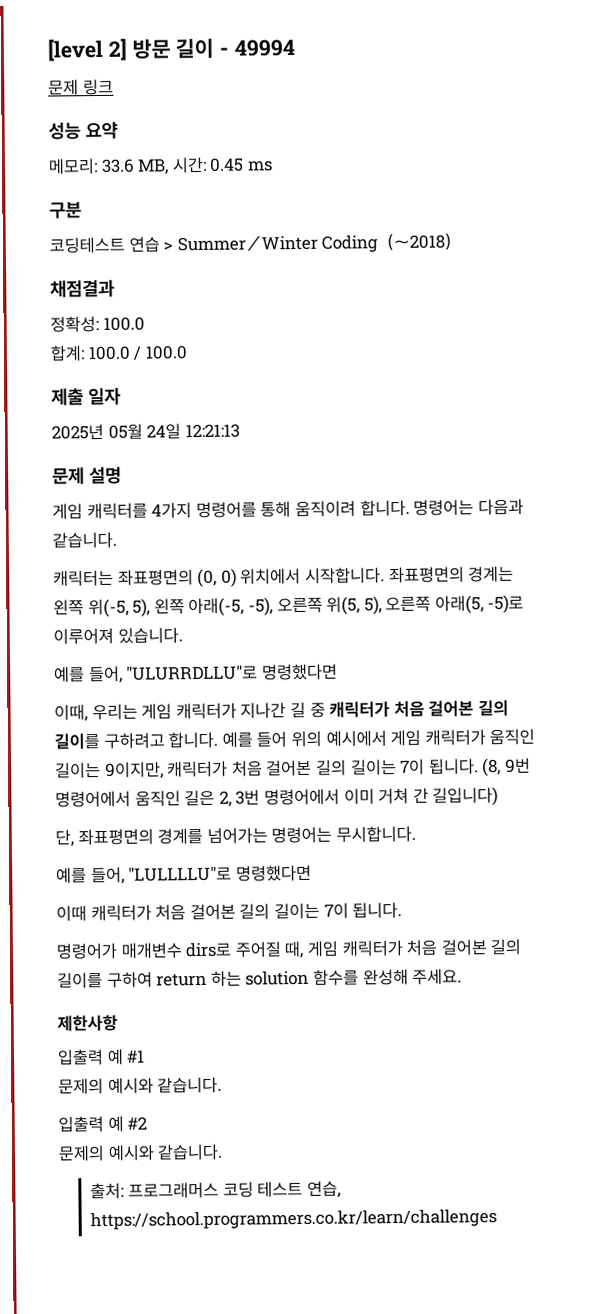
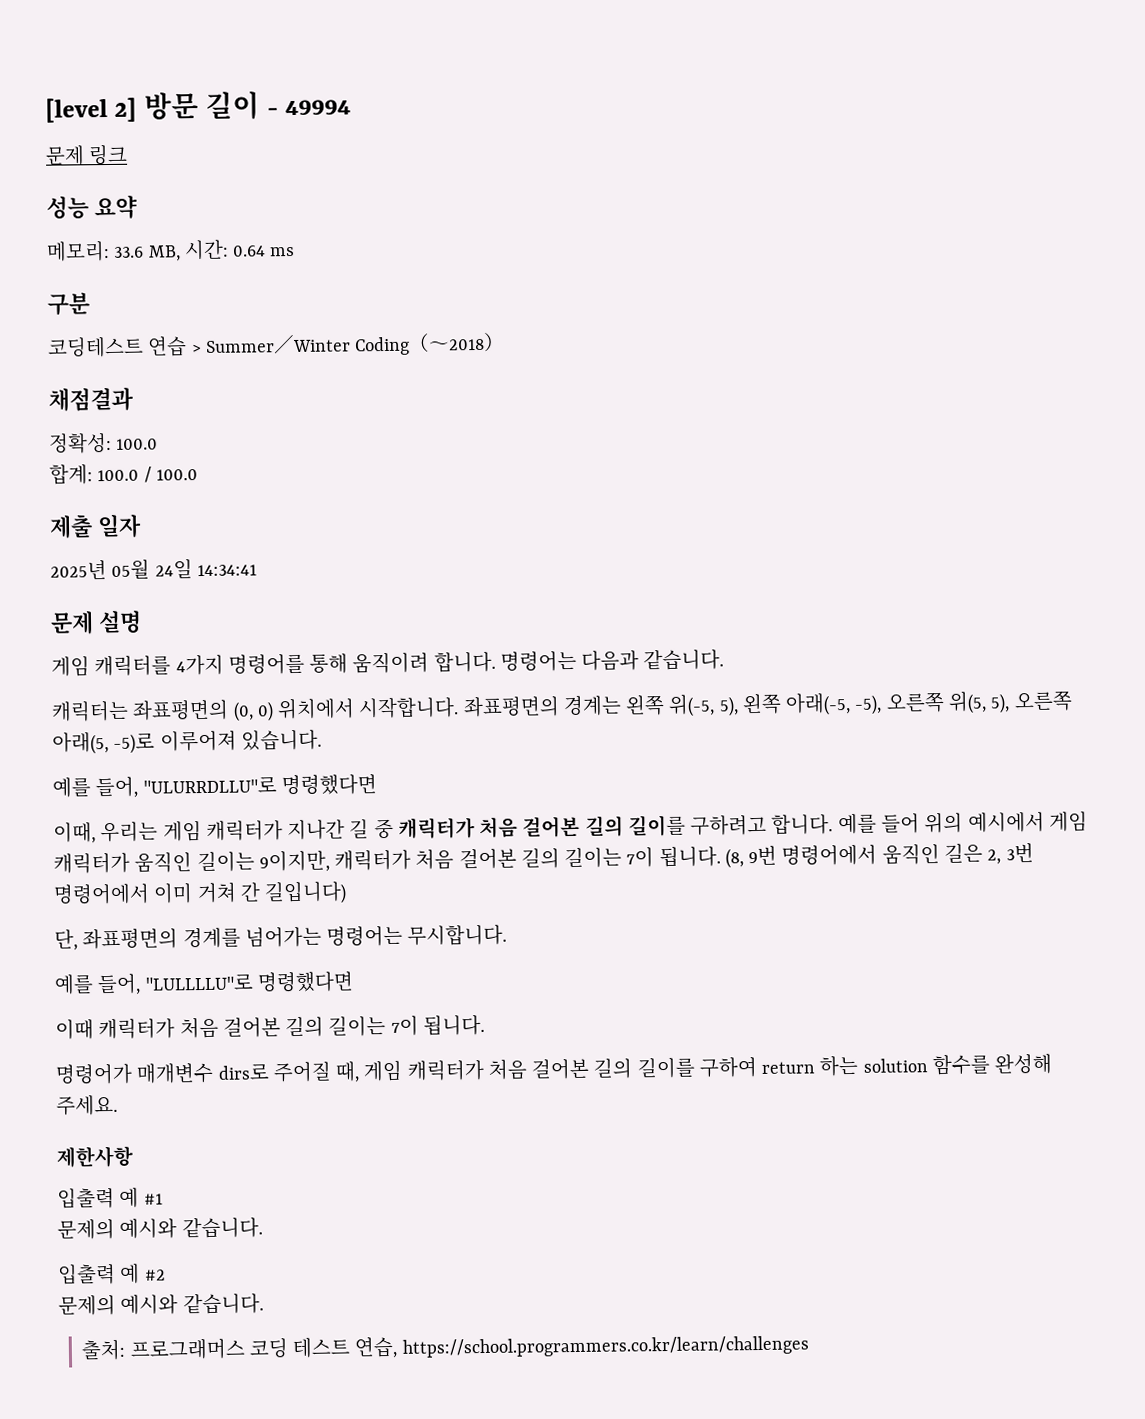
[209,157,245,172] 0.45 -> [232,245,267,257] 0.64
[184,423,240,439] 12:21:13 -> [196,564,257,577] 14:34:41

